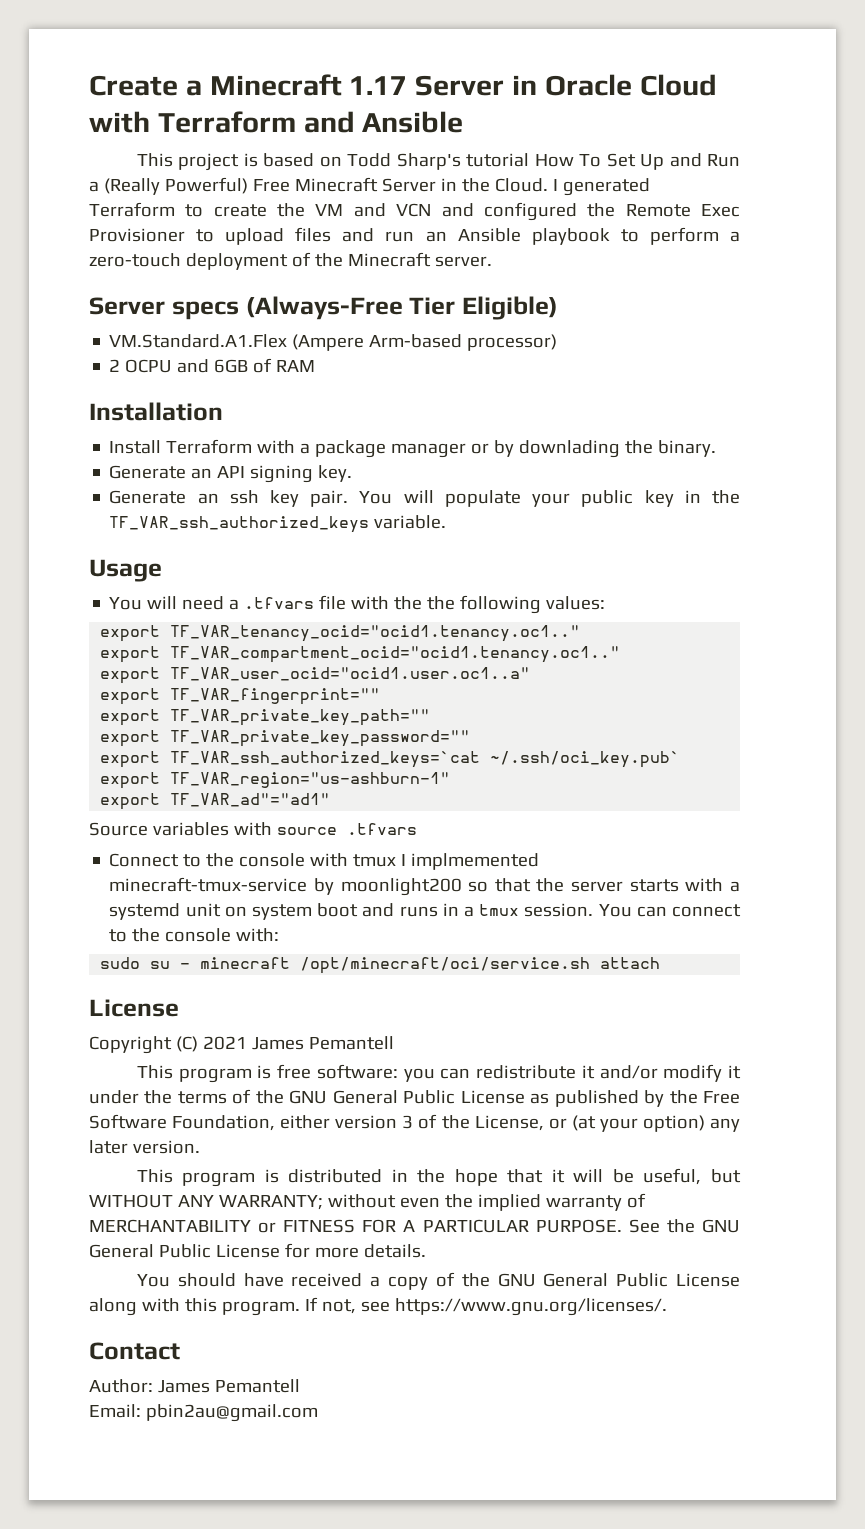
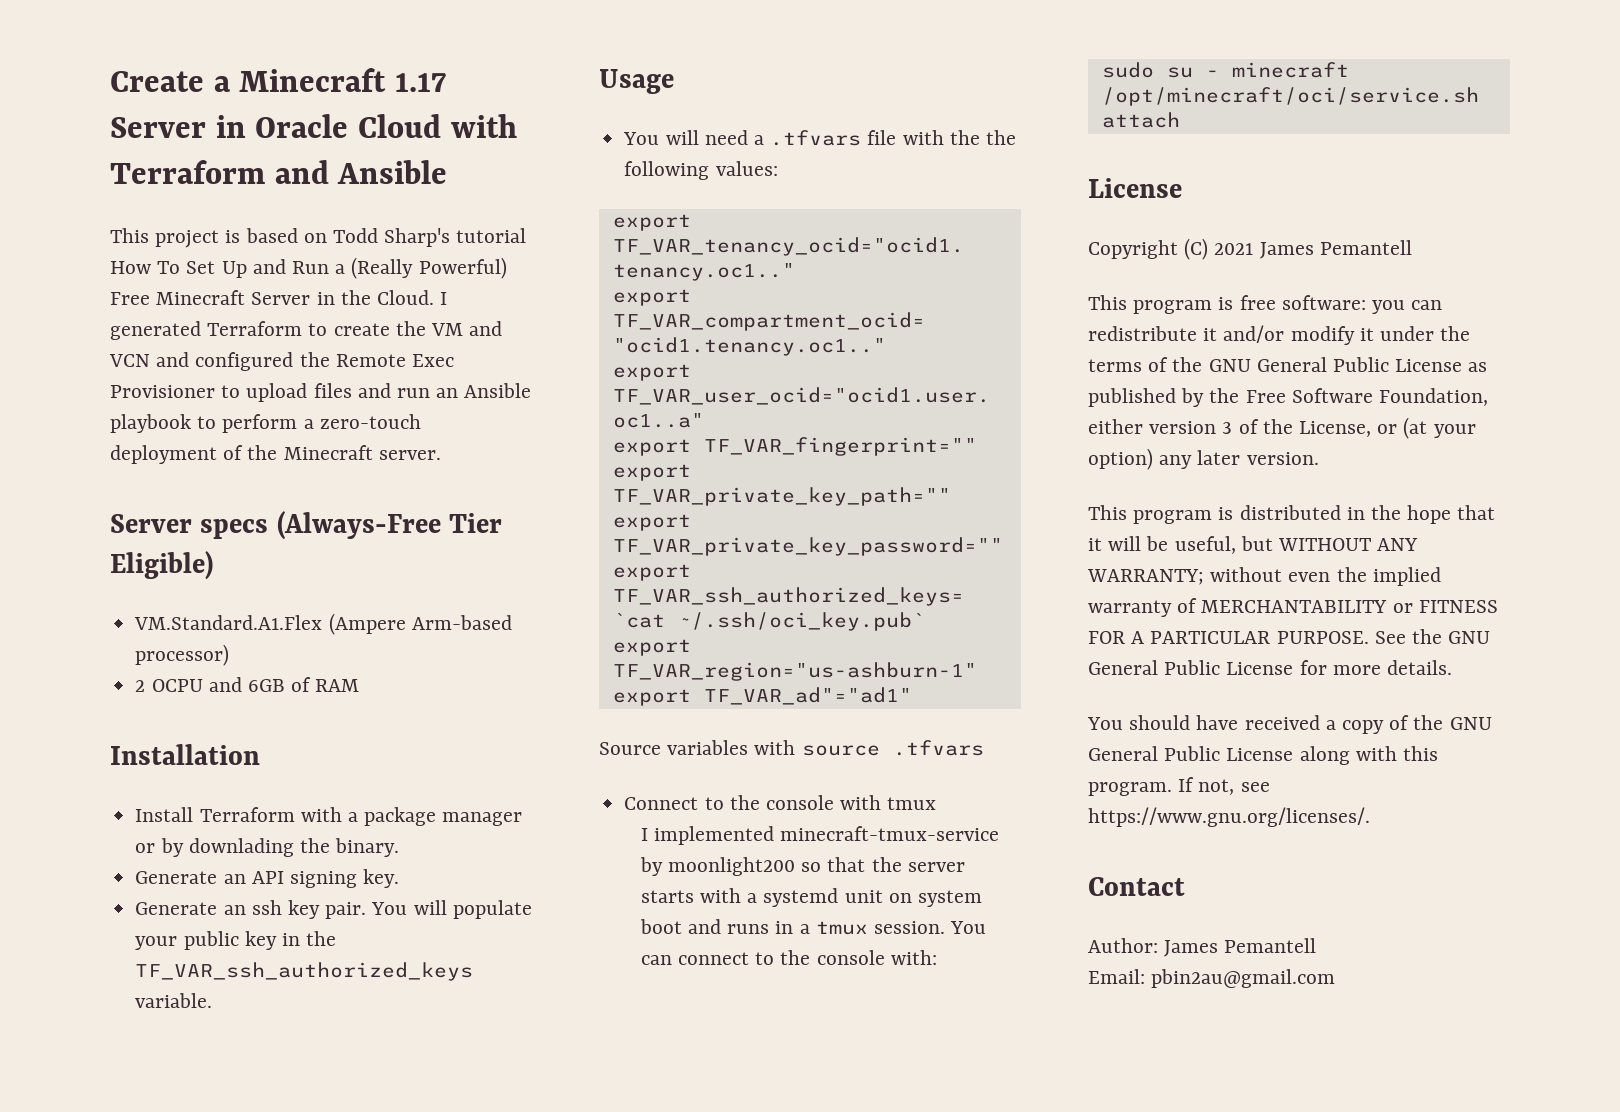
[401,853,540,870] I implmemented -> [640,826,774,845] // I implemented

